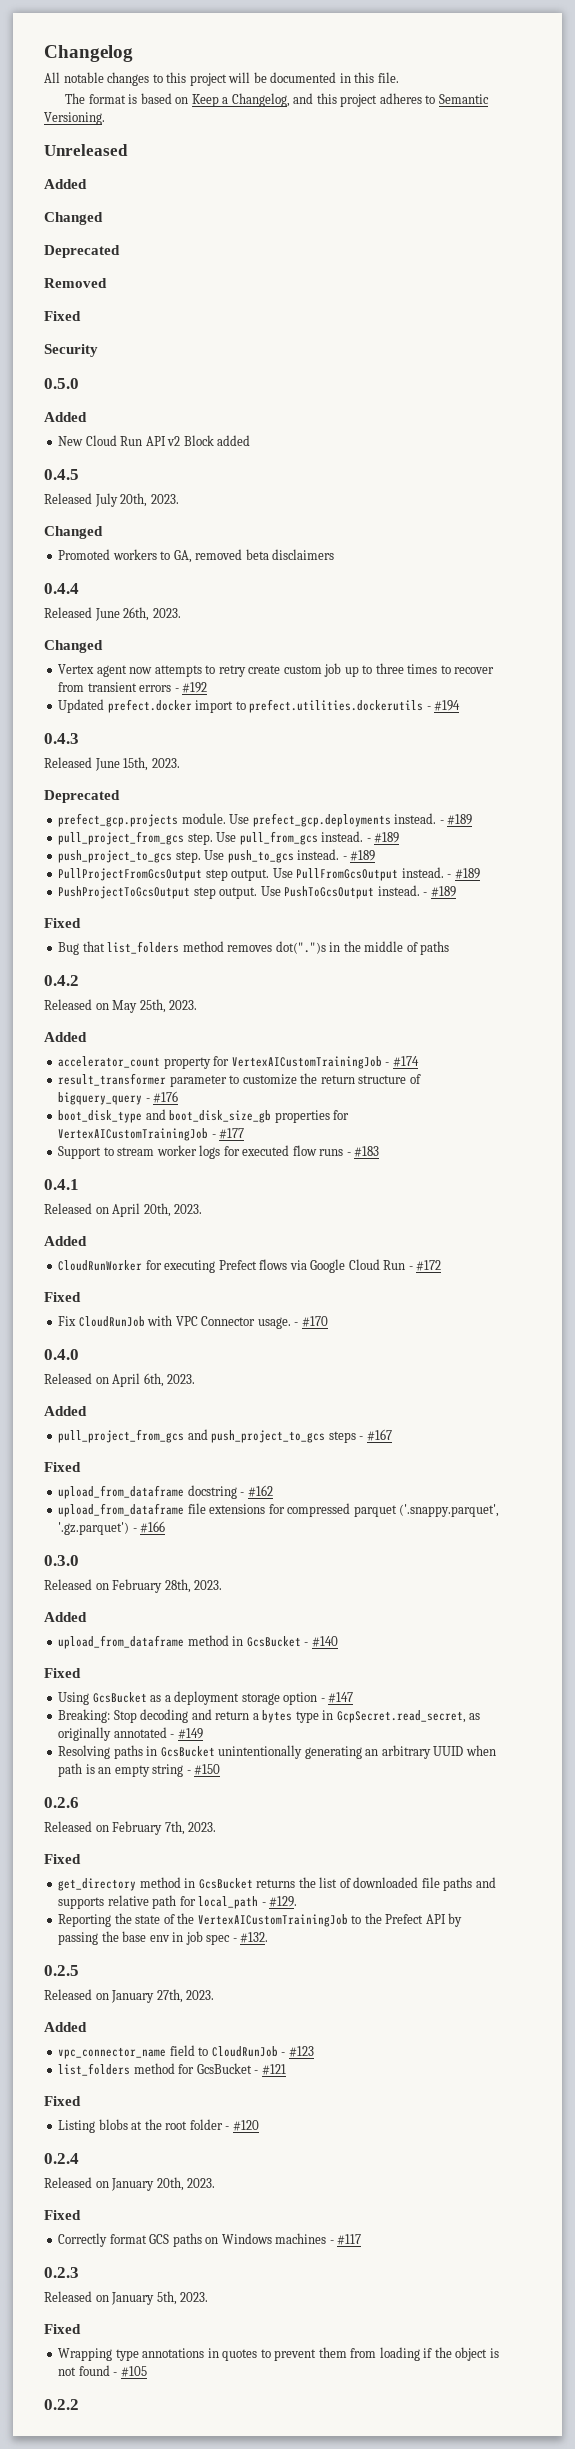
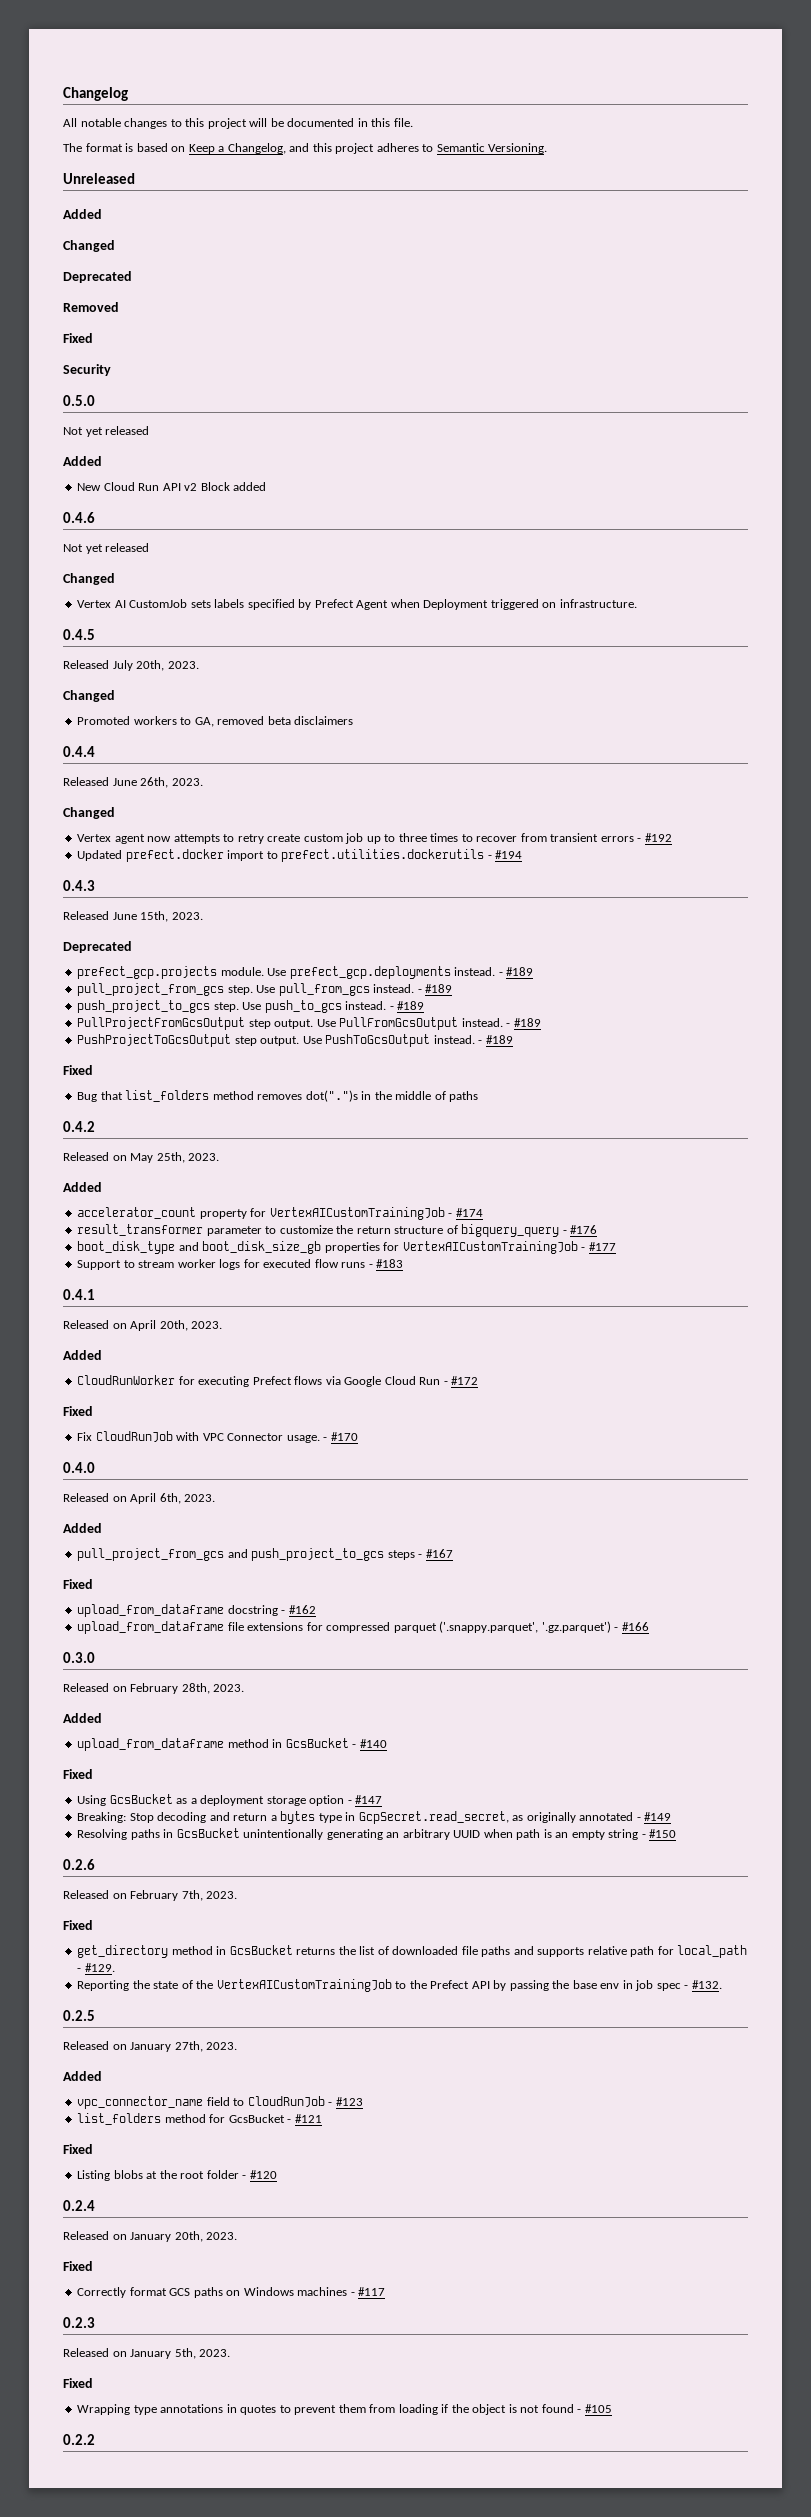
(79, 383) none -> [63,426,150,437] // Not yet released
(251, 440) none -> [63,512,95,523] [63,543,150,554] [63,573,115,585] [77,599,637,610] // 0.4.6 // Not yet released // Changed // Vertex AI CustomJob sets labels specified by Prefect Agent when Deployment triggered on infrastructure.

